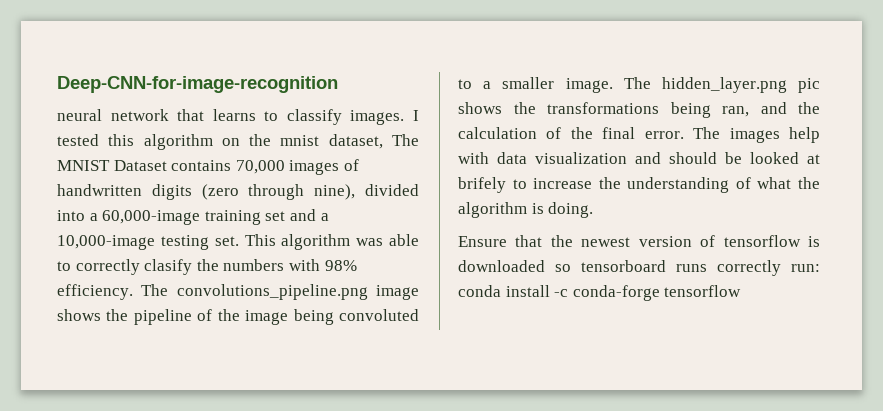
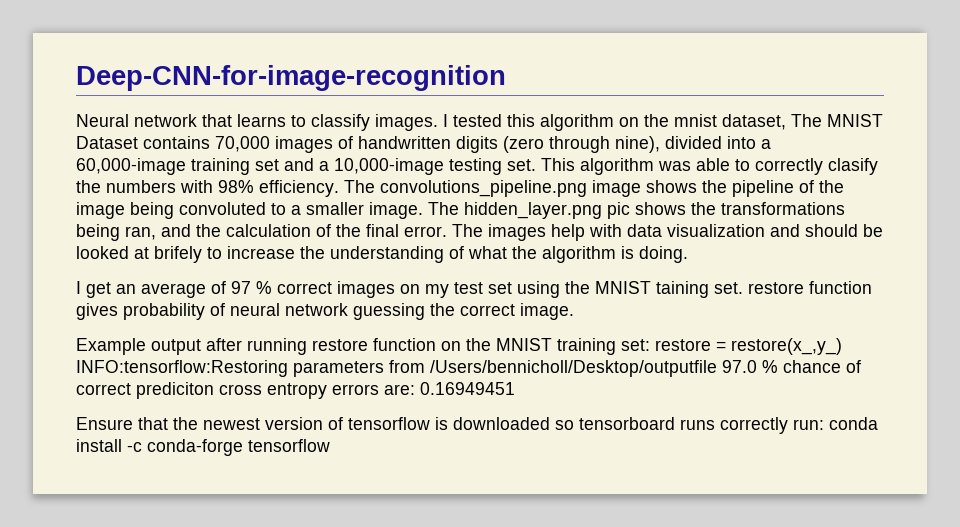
[57,109,102,121] neural -> [76,114,129,127] Neural
(594, 210) none -> [76,281,872,298] [76,303,574,320] [76,338,842,355] [76,360,861,377] [76,382,515,399] // I get an average of 97 % correct images on my test set using the MNIST taining set. restore function gives probability of neural network guessing the correct image. // Example output after running restore function on the MNIST training set: restore = restore(x_,y_) INFO:tensorflow:Restoring parameters from /Users/bennicholl/Desktop/outputfile 97.0 % chance of correct prediciton cross entropy errors are: 0.16949451

